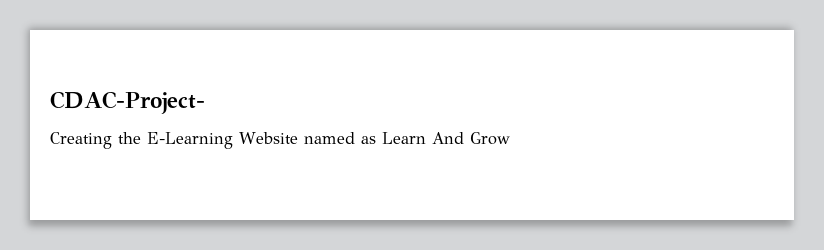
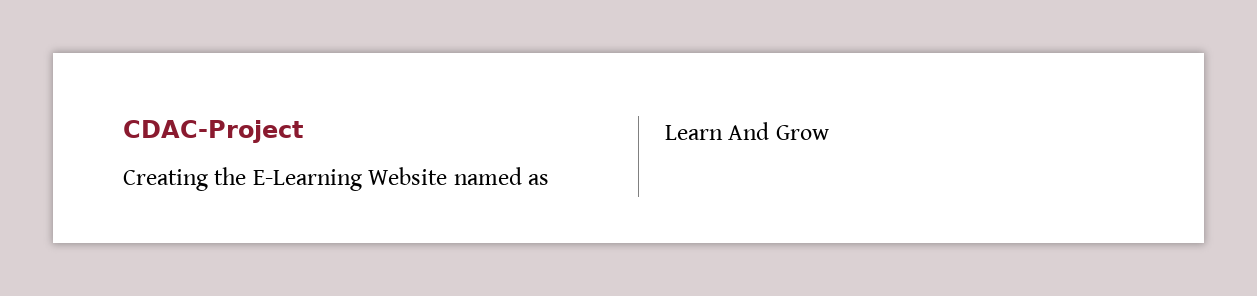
[50,91,205,114] CDAC-Project- -> [123,120,303,143] CDAC-Project

